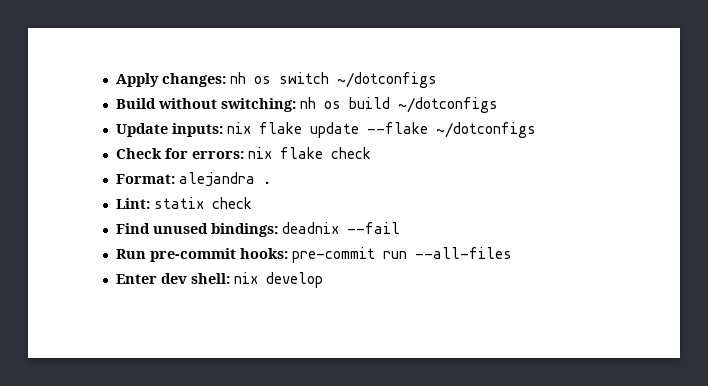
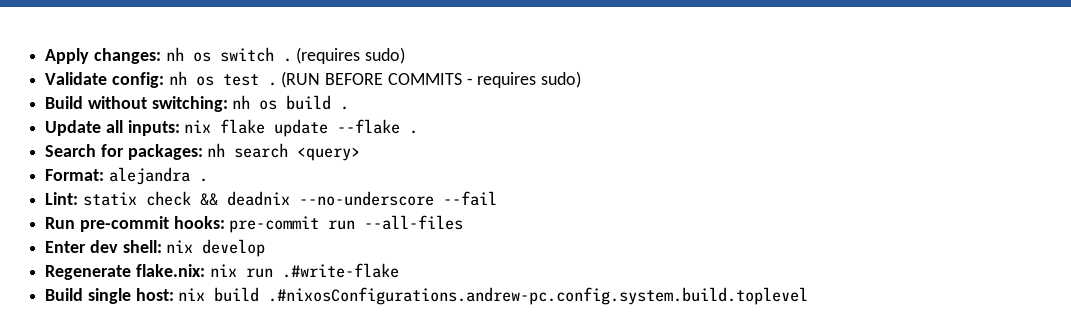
[336,72,437,88] ~/dotconfigs -> [282,47,406,64] [45,71,582,88] . (requires sudo) // Validate config: nh os test . (RUN BEFORE COMMITS - requires sudo)
[397,97,498,113] ~/dotconfigs -> [340,106,350,110] .
(168, 130) none -> [105,120,123,133] all
[435,122,536,138] [115,147,371,159] ~/dotconfigs // Check for errors: nix flake check -> [409,130,419,134] [45,143,361,161] . // Search for packages: nh search <query>
[115,222,339,237] // Find unused bindings: deadnix -> [199,191,434,206] && deadnix --no-underscore
(323, 280) none -> [45,263,399,280] [45,287,809,305] // Regenerate flake.nix: nix run .#write-flake // Build single host: nix build .#nixosConfigurations.andrew-pc.config.system.build.toplevel

